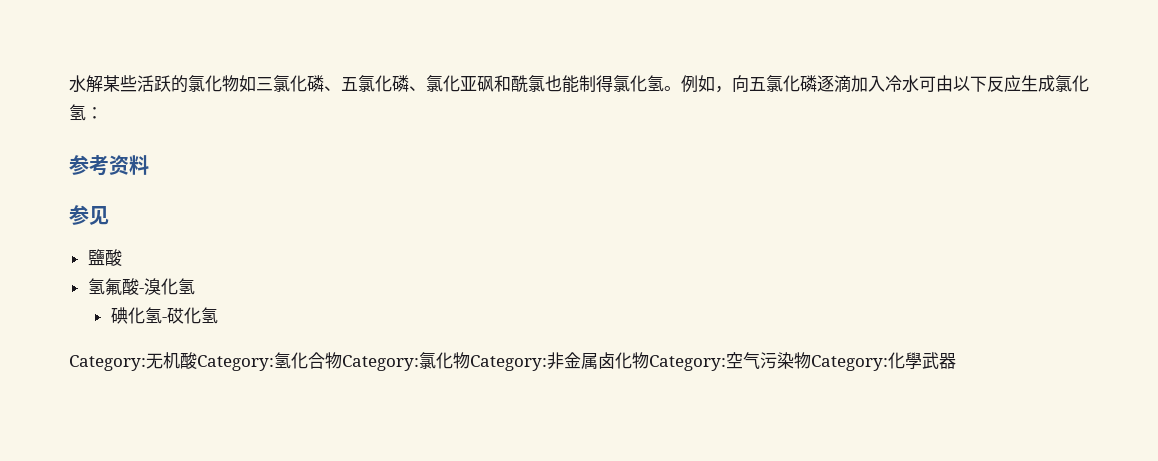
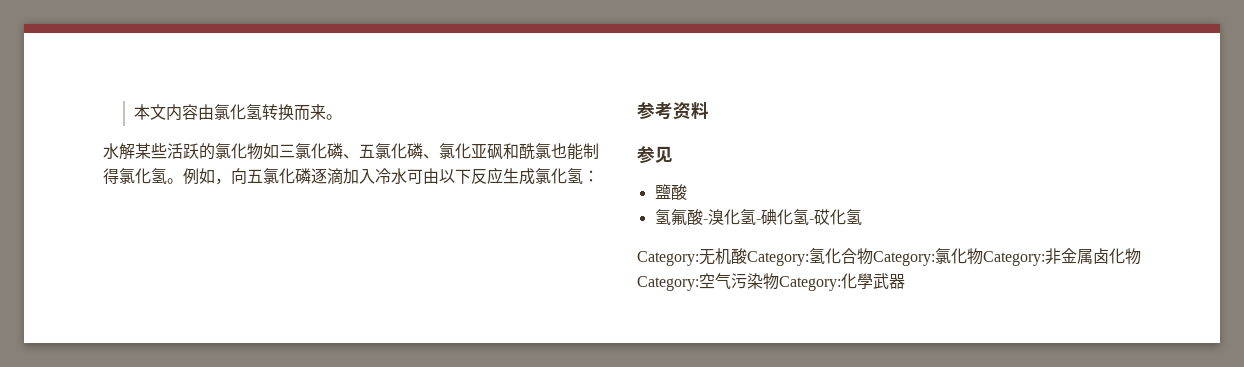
(69, 83) none -> [133,104,342,121] 本文内容由氯化氢转换而来。 //
(195, 286) // -> [755,219,761,223] -

